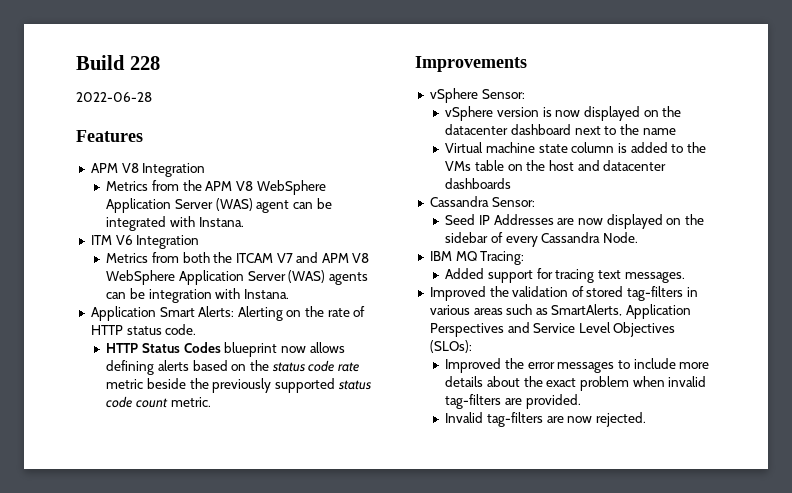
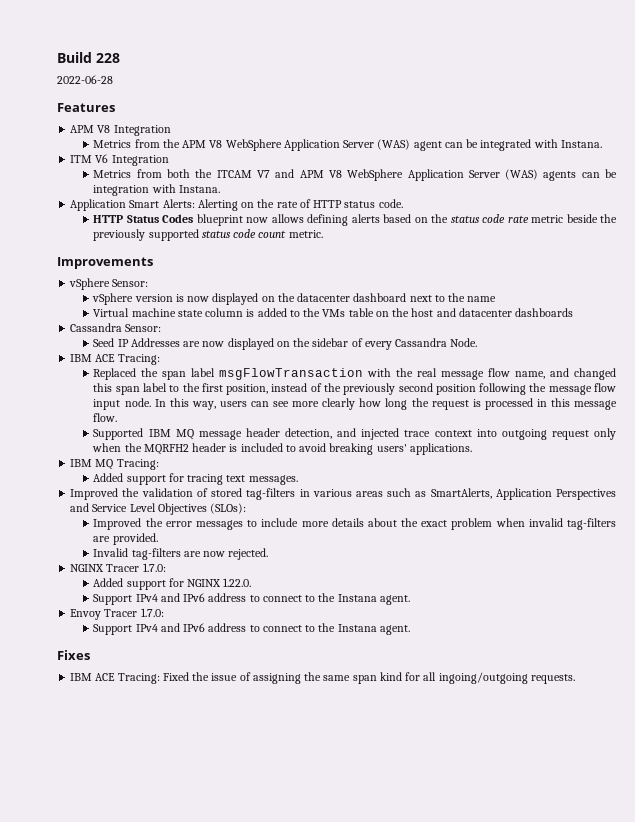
(638, 237) none -> [70,354,160,365] [93,368,616,380] [93,383,616,395] [93,398,617,410] [93,413,118,422] [93,428,617,440] [92,443,472,455] // IBM ACE Tracing: // Replaced the span label msgFlowTransaction with the real message flow name, and changed this span label to the first position, instead of the previously second position following the message flow input node. In this way, users can see more clearly how long the request is processed in this message flow. // Supported IBM MQ message header detection, and injected trace context into outgoing request only when the MQRFH2 header is included to avoid breaking users' applications.
(646, 419) none -> [70,563,166,572] [93,578,252,590] [93,593,410,605] [70,608,164,620] [93,623,410,635] [57,650,90,660] [70,672,575,684] // NGINX Tracer 1.7.0: // Added support for NGINX 1.22.0. // Support IPv4 and IPv6 address to connect to the Instana agent. // Envoy Tracer 1.7.0: // Support IPv4 and IPv6 address to connect to the Instana agent. // Fixes // IBM ACE Tracing: Fixed the issue of assigning the same span kind for all ingoing/outgoing requests.

